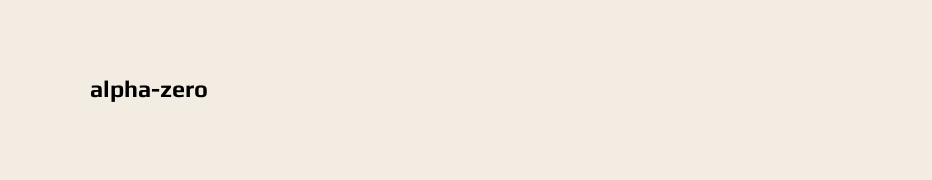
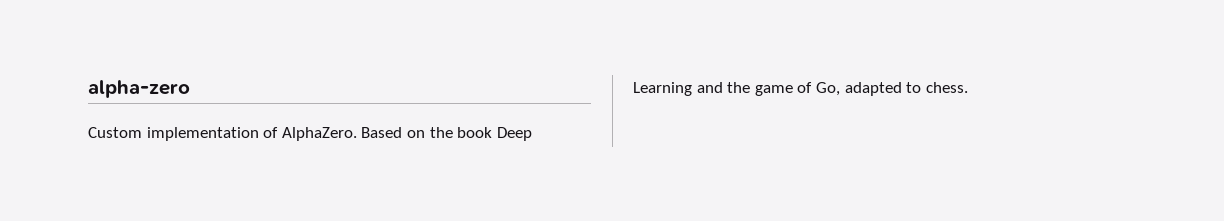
(208, 91) none -> [88,127,532,141] [633,82,968,96] // Custom implementation of AlphaZero. Based on the book Deep Learning and the game of Go, adapted to chess.

